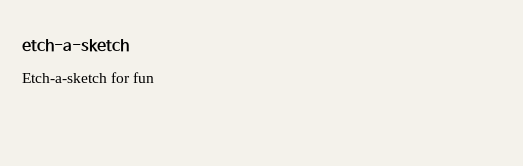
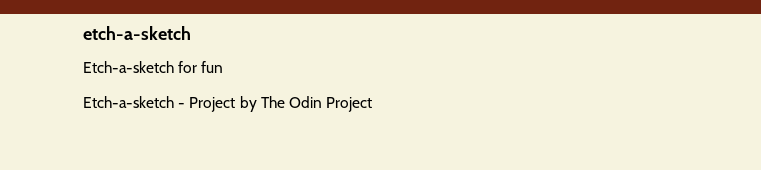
(155, 77) none -> [83,96,373,112] // Etch-a-sketch - Project by The Odin Project

